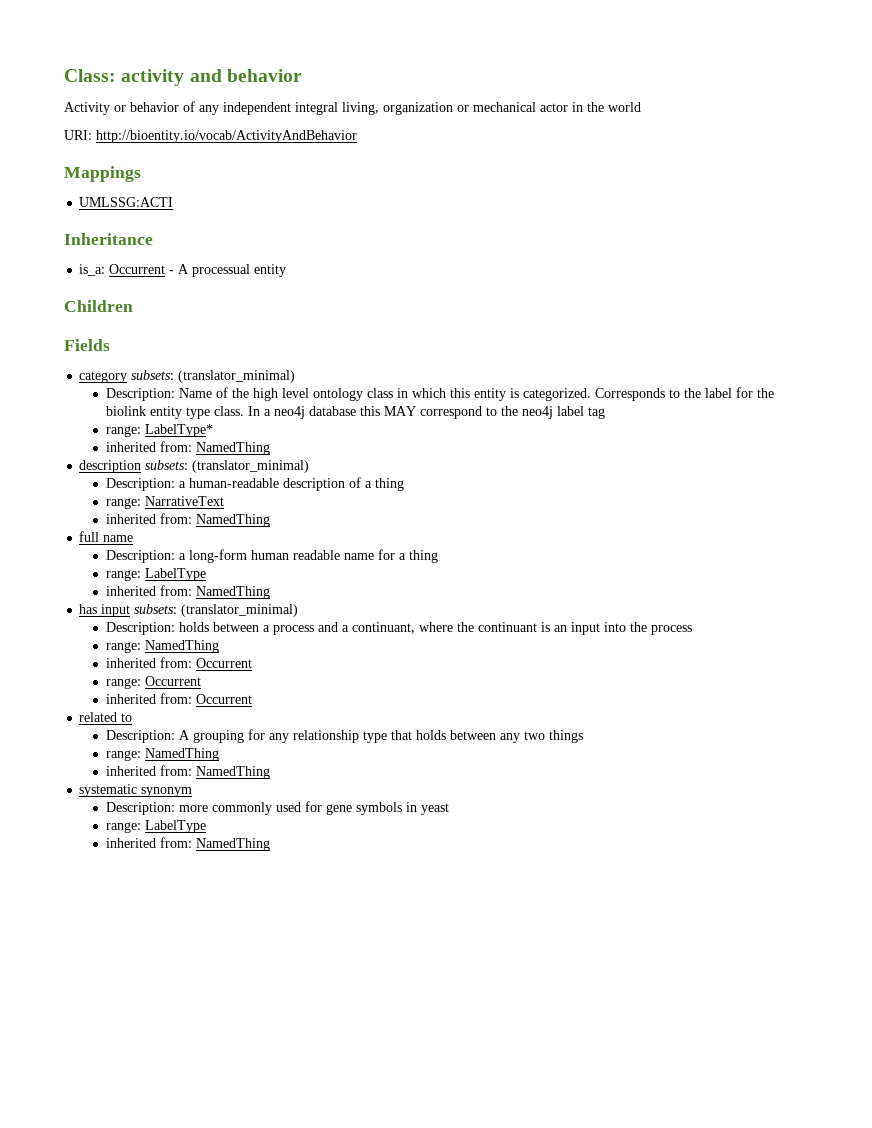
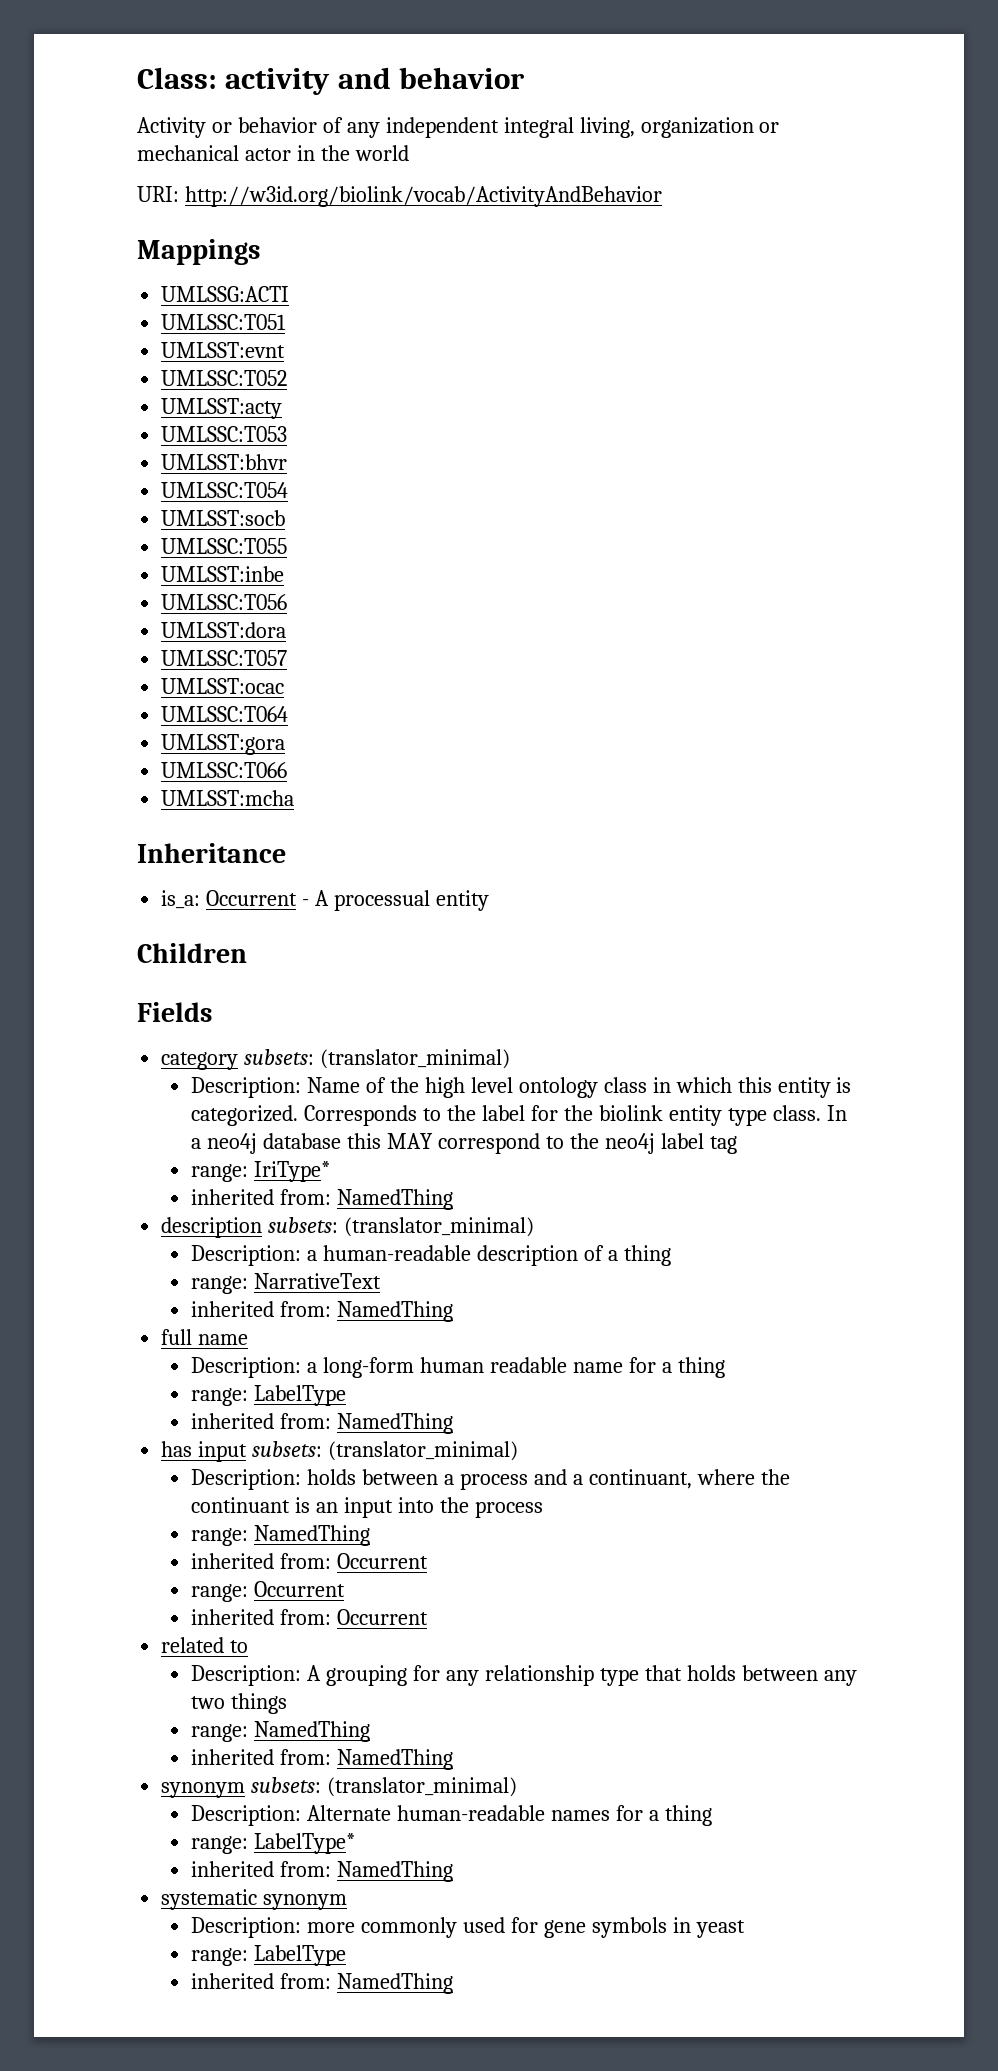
[96,130,357,143] http://bioentity.io/vocab/ActivityAndBehavior -> [184,186,662,207] http://w3id.org/biolink/vocab/ActivityAndBehavior
(174, 202) none -> [161,314,287,330] [161,342,286,358] [161,370,288,386] [161,398,283,419] [161,426,288,442] [161,454,288,470] [161,482,289,498] [161,510,286,526] [161,538,288,554] [161,566,285,582] [161,594,288,610] [161,622,287,638] [161,650,288,666] [161,678,285,694] [161,706,289,722] [161,734,286,755] [161,762,288,778] [161,790,295,806] // UMLSSC:T051 // UMLSST:evnt // UMLSSC:T052 // UMLSST:acty // UMLSSC:T053 // UMLSST:bhvr // UMLSSC:T054 // UMLSST:socb // UMLSSC:T055 // UMLSST:inbe // UMLSSC:T056 // UMLSST:dora // UMLSSC:T057 // UMLSST:ocac // UMLSSC:T064 // UMLSST:gora // UMLSSC:T066 // UMLSST:mcha
[144,424,213,437] LabelType* -> [254,1161,331,1182] IriType*
(270, 772) none -> [161,1777,518,1798] [191,1805,712,1826] [191,1833,356,1854] [191,1861,454,1882] // synonym subsets: (translator_minimal) // Description: Alternate human-readable names for a thing // range: LabelType* // inherited from: NamedThing

